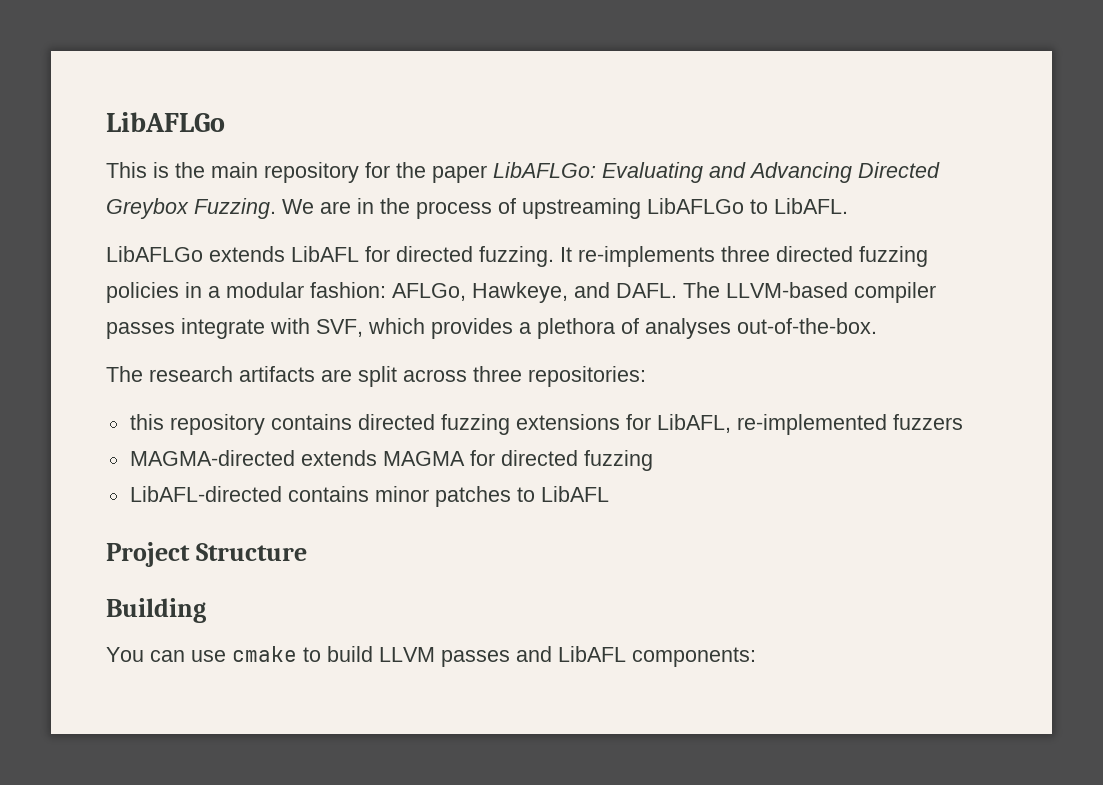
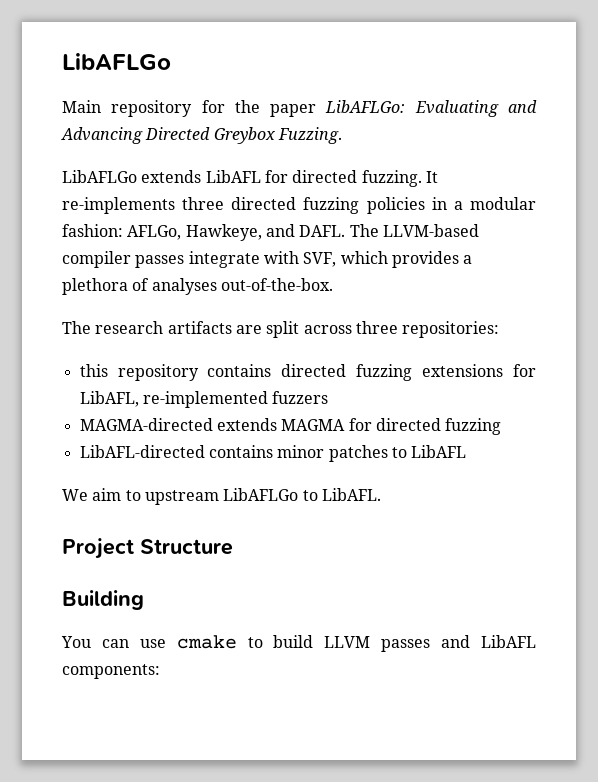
[106,162,258,178] This is the main -> [62,100,101,113] Main
[282,198,848,219] We are in the process of upstreaming LibAFLGo to LibAFL. -> (342, 135) none
(609, 494) none -> [62,488,381,505] // We aim to upstream LibAFLGo to LibAFL.

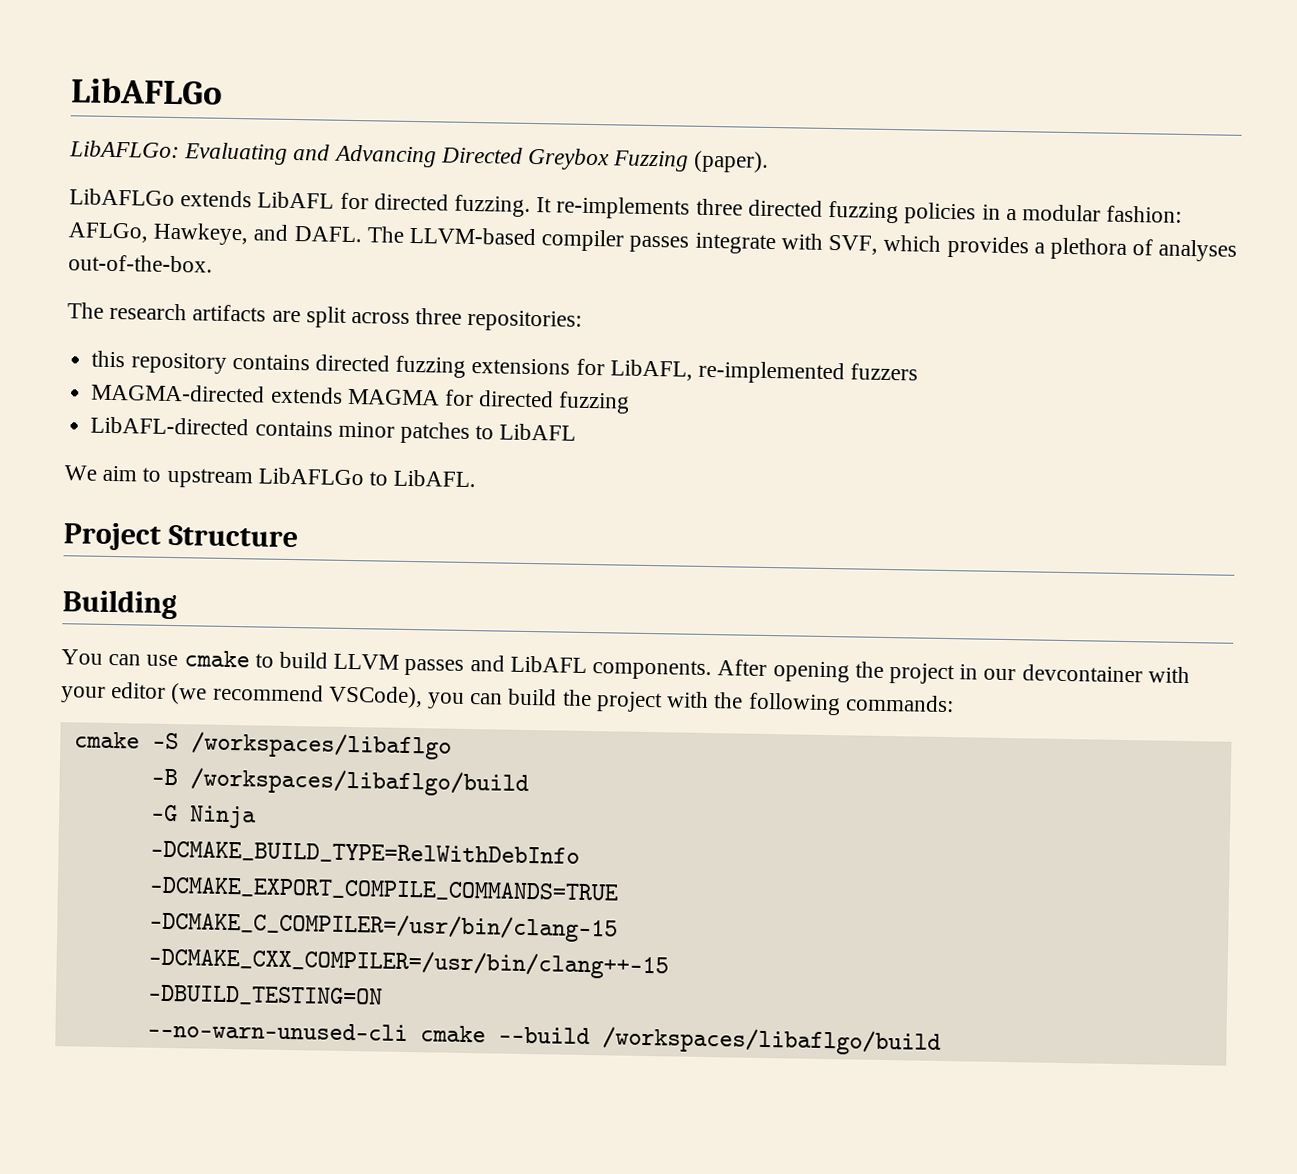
[62,100,317,117] Main repository for the paper -> (223, 91) none
[277,127,342,144] Fuzzing. -> [612,150,770,173] Fuzzing (paper).
[62,664,160,679] components: -> [592,659,1190,685] [60,682,954,716] [73,731,452,760] [150,767,529,798] [150,804,257,829] [149,840,580,866] [148,876,619,903] [148,910,618,943] [147,946,669,980] [146,984,383,1007] [146,1020,941,1056] components. After opening the project in our devcontainer with your editor (we recommend VSCode), you can build the project with the following commands: // cmake -S /workspaces/libaflgo // -B /workspaces/libaflgo/build // -G Ninja // -DCMAKE_BUILD_TYPE=RelWithDebInfo // -DCMAKE_EXPORT_COMPILE_COMMANDS=TRUE // -DCMAKE_C_COMPILER=/usr/bin/clang-15 // -DCMAKE_CXX_COMPILER=/usr/bin/clang++-15 // -DBUILD_TESTING=ON // --no-warn-unused-cli cmake --build /workspaces/libaflgo/build

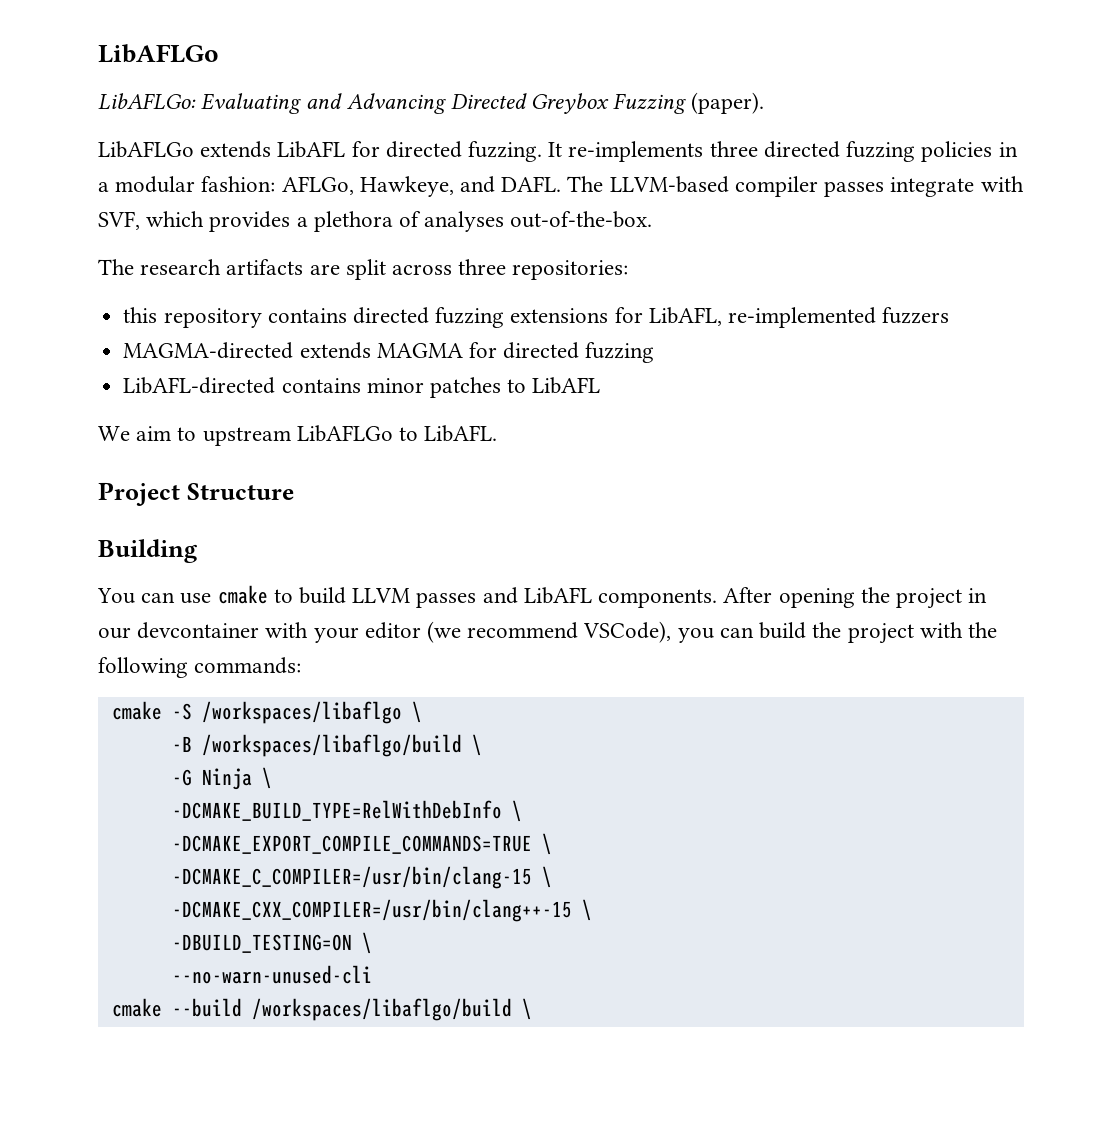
(452, 745) none -> [411,701,422,723] \
(529, 782) none -> [471,734,482,756] \
(257, 817) none -> [261,767,272,789] \
(580, 853) none -> [511,800,522,822] \
(619, 889) none -> [541,833,552,855] \
(618, 926) none -> [541,866,552,888] \
(669, 963) none -> [581,899,592,921] \
(383, 995) none -> [361,932,372,954] \
(408, 1031) none -> (372, 974) //
(941, 1041) none -> [521,998,532,1020] \

